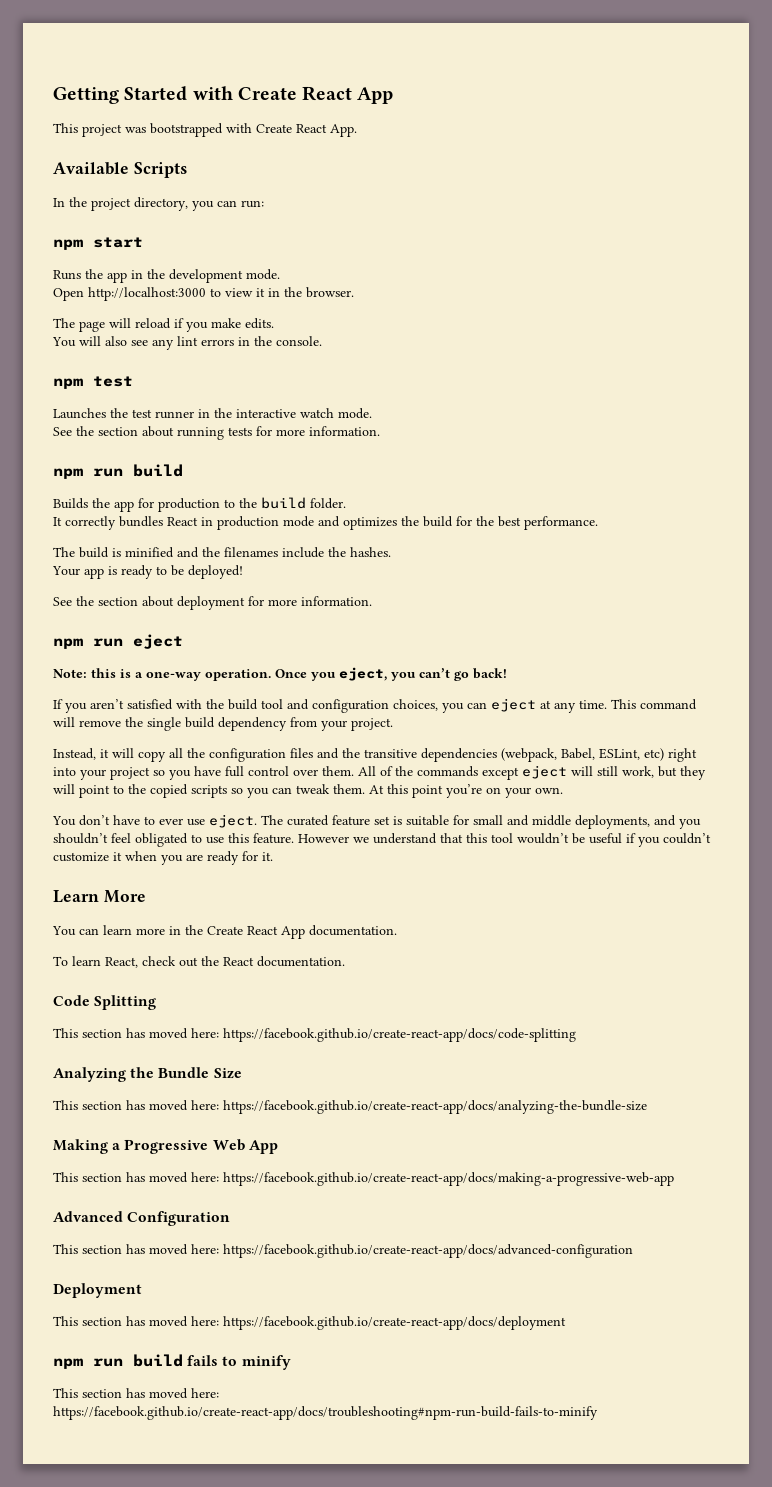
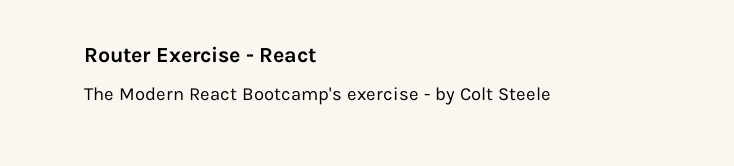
[53,86,394,104] [53,123,357,137] [53,162,187,178] [53,197,264,211] [53,237,143,250] [53,269,280,283] [53,287,354,301] [53,318,274,332] [52,336,322,350] [53,376,133,389] [53,408,372,419] [53,426,380,440] [53,464,183,479] [53,497,346,512] [53,516,598,530] [53,547,391,558] [52,565,243,579] [53,596,372,610] [53,634,183,649] [53,667,507,681] [53,698,697,713] [53,717,393,731] [53,748,697,762] [53,765,706,780] [53,784,563,798] [52,814,701,829] [53,833,711,847] [53,851,273,865] [53,890,146,903] [52,925,397,939] [53,956,345,968] [53,995,157,1010] [53,1028,576,1042] [53,1067,242,1082] [53,1100,647,1114] [53,1139,278,1154] [53,1172,674,1186] [53,1211,231,1226] [53,1244,633,1258] [53,1283,142,1298] [53,1316,566,1330] [53,1354,291,1370] [53,1388,219,1399] [53,1406,598,1420] Getting Started with Create React App // This project was bootstrapped with Create React App. // Available Scripts // In the project directory, you can run: // npm start // Runs the app in the development mode. // Open http://localhost:3000 to view it in the browser. // The page will reload if you make edits. // You will also see any lint errors in the console. // npm test // Launches the test runner in the interactive watch mode. // See the section about running tests for more information. // npm run build // Builds the app for production to the build folder. // It correctly bundles React in production mode and optimizes the build for the best performance. // The build is minified and the filenames include the hashes. // Your app is ready to be deployed! // See the section about deployment for more information. // npm run eject // Note: this is a one-way operation. Once you eject, you can’t go back! // If you aren’t satisfied with the build tool and configuration choices, you can eject at any time. This command will remove the single build dependency from your project. // Instead, it will copy all the configuration files and the transitive dependencies (webpack, Babel, ESLint, etc) right into your project so you have full control over them. All of the commands except eject will still work, but they will point to the copied scripts so you can tweak them. At this point you’re on your own. // You don’t have to ever use eject. The curated feature set is suitable for small and middle deployments, and you shouldn’t feel obligated to use this feature. However we understand that this tool wouldn’t be useful if you couldn’t customize it when you are ready for it. // Learn More // You can learn more in the Create React App documentation. // To learn React, check out the React documentation. // Code Splitting // This section has moved here: https://facebook.github.io/create-react-app/docs/code-splitting // Analyzing the Bundle Size // This section has moved here: https://facebook.github.io/create-react-app/docs/analyzing-the-bundle-size // Making a Progressive Web App // This section has moved here: https://facebook.github.io/create-react-app/docs/making-a-progressive-web-app // Advanced Configuration // This section has moved here: https://facebook.github.io/create-react-app/docs/advanced-configuration // Deployment // This section has moved here: https://facebook.github.io/create-react-app/docs/deployment // npm run build fails to minify // This section has moved here: https://facebook.github.io/create-react-app/docs/troubleshooting#npm-run-build-fails-to-minify -> [84,46,317,63] [84,87,551,105] Router Exercise - React // The Modern React Bootcamp's exercise - by Colt Steele

